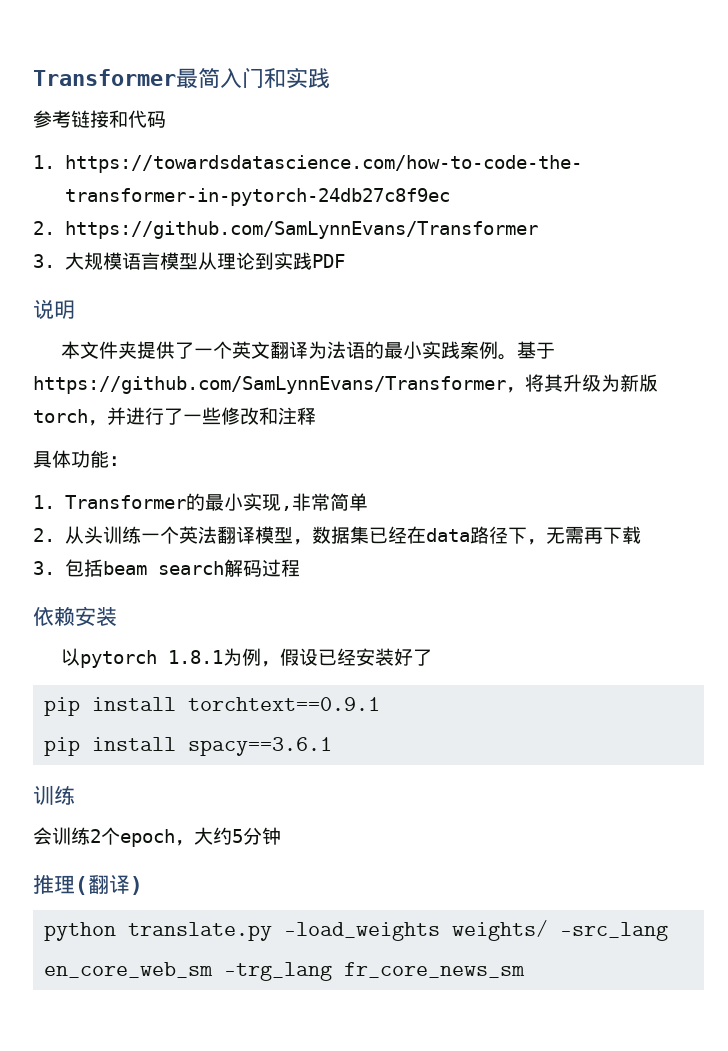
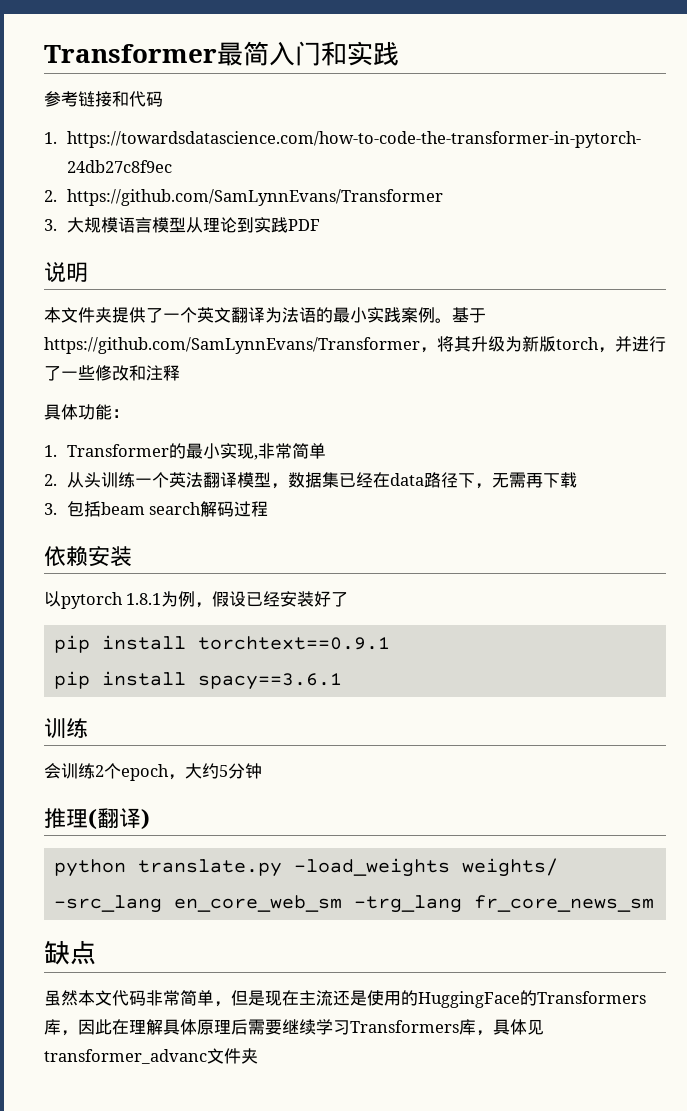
(526, 970) none -> [44,940,96,965] [44,990,646,1008] [44,1019,544,1036] [44,1048,258,1064] // 缺点 // 虽然本文代码非常简单，但是现在主流还是使用的HuggingFace的Transformers库，因此在理解具体原理后需要继续学习Transformers库，具体见transformer_advanc文件夹

